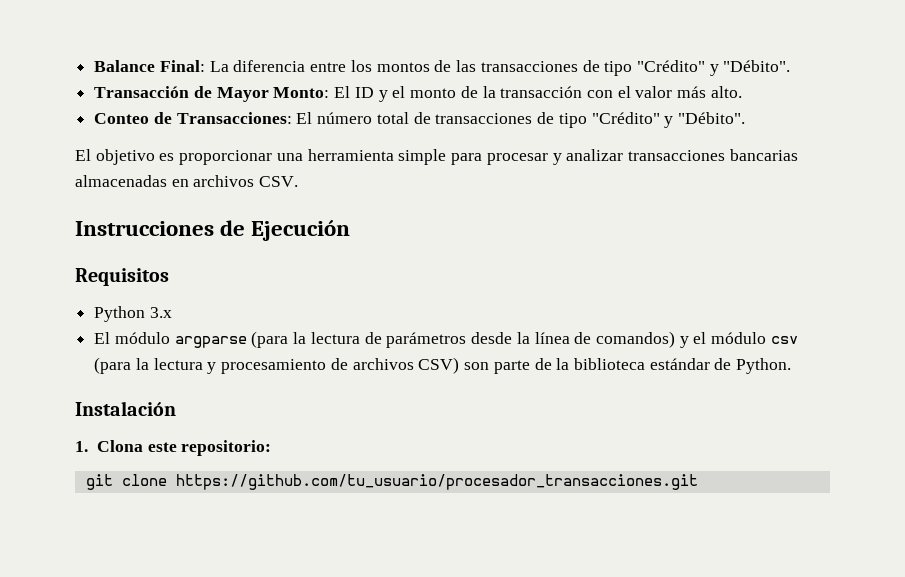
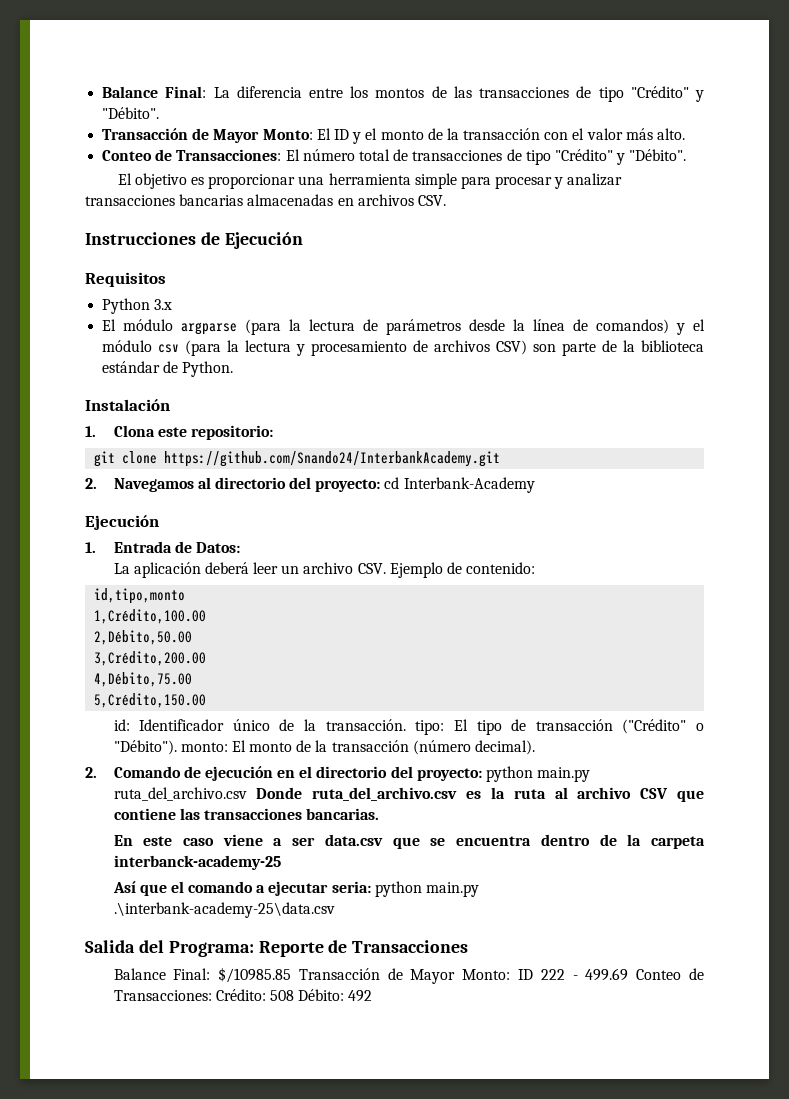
[175,474,698,490] https://github.com/tu_usuario/procesador_transacciones.git -> [164,451,501,467] [85,477,535,493] [85,515,159,530] [85,541,240,553] [113,562,536,578] [94,588,186,604] [94,609,207,624] [94,630,193,645] [94,651,207,666] [94,672,193,687] [94,693,207,708] [113,719,704,735] [113,740,536,755] [85,766,591,782] [113,787,704,802] [113,808,380,820] [113,834,705,849] [113,855,281,870] [112,881,480,897] [113,902,335,918] [85,940,469,957] [113,967,704,984] [113,989,373,1002] https://github.com/Snando24/InterbankAcademy.git // 2. Navegamos al directorio del proyecto: cd Interbank-Academy // Ejecución // 1. Entrada de Datos: // La aplicación deberá leer un archivo CSV. Ejemplo de contenido: // id,tipo,monto // 1,Crédito,100.00 // 2,Débito,50.00 // 3,Crédito,200.00 // 4,Débito,75.00 // 5,Crédito,150.00 // id: Identificador único de la transacción. tipo: El tipo de transacción ("Crédito" o "Débito"). monto: El monto de la transacción (número decimal). // 2. Comando de ejecución en el directorio del proyecto: python main.py ruta_del_archivo.csv Donde ruta_del_archivo.csv es la ruta al archivo CSV que contiene las transacciones bancarias. // En este caso viene a ser data.csv que se encuentra dentro de la carpeta interbanck-academy-25 // Así que el comando a ejecutar seria: python main.py .\interbank-academy-25\data.csv // Salida del Programa: Reporte de Transacciones // Balance Final: $/10985.85 Transacción de Mayor Monto: ID 222 - 499.69 Conteo de Transacciones: Crédito: 508 Débito: 492

